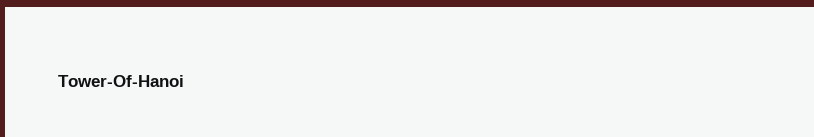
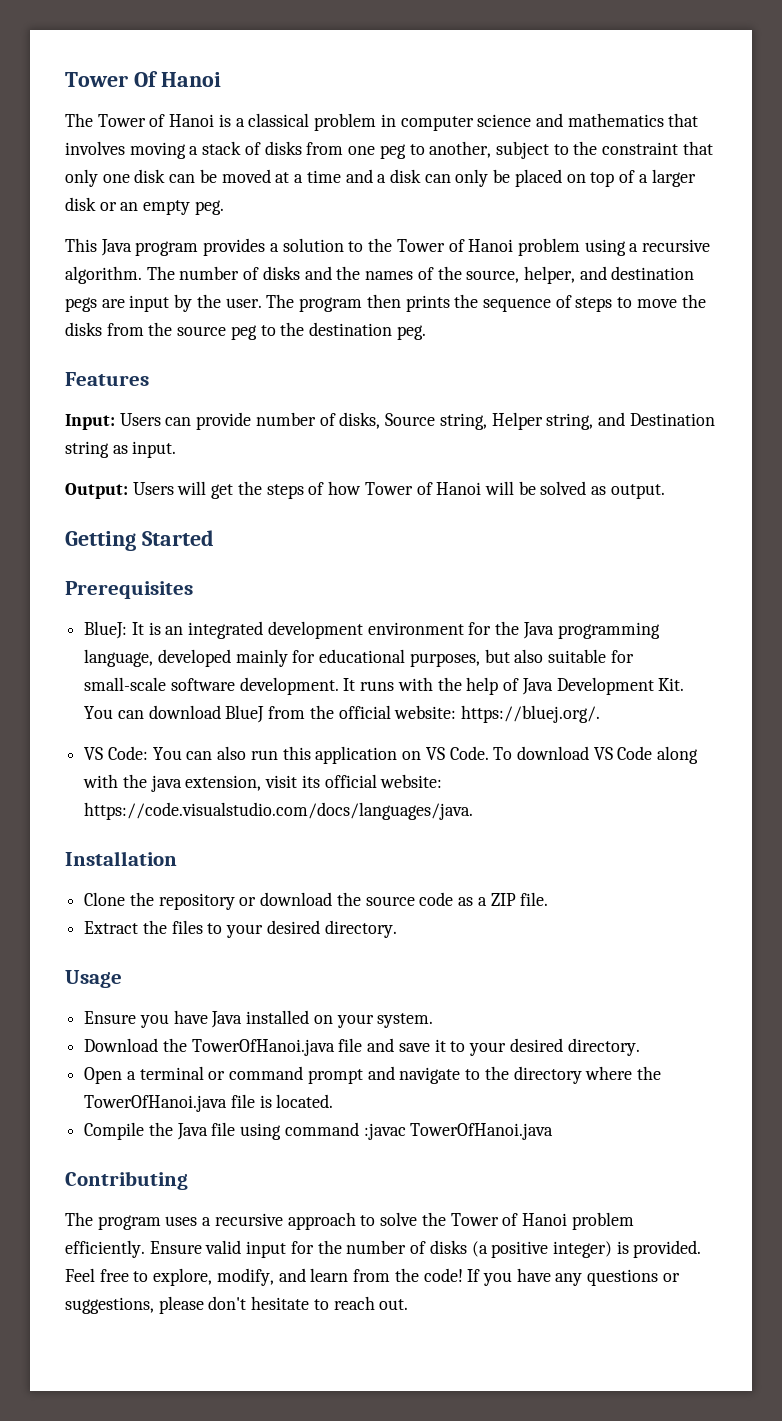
[58,75,184,87] Tower-Of-Hanoi -> [65,71,221,87] [65,113,699,131] [65,141,713,159] [65,169,696,187] [65,197,224,215] [65,238,711,256] [65,266,695,284] [65,294,706,312] [65,322,426,340] [65,372,149,386] [65,412,715,430] [65,441,177,458] [65,481,665,499] [65,530,214,551] [65,581,193,599] [84,621,660,639] [84,649,634,667] [84,677,685,695] [84,705,601,723] [84,746,699,764] [83,774,443,792] [84,802,474,820] [65,851,177,866] [84,892,549,910] [84,920,397,938] [65,970,122,988] [84,1010,434,1028] [84,1038,640,1056] [84,1066,661,1084] [84,1094,334,1112] [84,1122,554,1140] [65,1171,188,1190] [65,1212,634,1230] [65,1240,702,1258] [65,1268,680,1286] [65,1296,409,1314] Tower Of Hanoi // The Tower of Hanoi is a classical problem in computer science and mathematics that involves moving a stack of disks from one peg to another, subject to the constraint that only one disk can be moved at a time and a disk can only be placed on top of a larger disk or an empty peg. // This Java program provides a solution to the Tower of Hanoi problem using a recursive algorithm. The number of disks and the names of the source, helper, and destination pegs are input by the user. The program then prints the sequence of steps to move the disks from the source peg to the destination peg. // Features // Input: Users can provide number of disks, Source string, Helper string, and Destination string as input. // Output: Users will get the steps of how Tower of Hanoi will be solved as output. // Getting Started // Prerequisites // BlueJ: It is an integrated development environment for the Java programming language, developed mainly for educational purposes, but also suitable for small-scale software development. It runs with the help of Java Development Kit. You can download BlueJ from the official website: https://bluej.org/. // VS Code: You can also run this application on VS Code. To download VS Code along with the java extension, visit its official website: https://code.visualstudio.com/docs/languages/java. // Installation // Clone the repository or download the source code as a ZIP file. // Extract the files to your desired directory. // Usage // Ensure you have Java installed on your system. // Download the TowerOfHanoi.java file and save it to your desired directory. // Open a terminal or command prompt and navigate to the directory where the TowerOfHanoi.java file is located. // Compile the Java file using command :javac TowerOfHanoi.java // Contributing // The program uses a recursive approach to solve the Tower of Hanoi problem efficiently. Ensure valid input for the number of disks (a positive integer) is provided. Feel free to explore, modify, and learn from the code! If you have any questions or suggestions, please don't hesitate to reach out.

